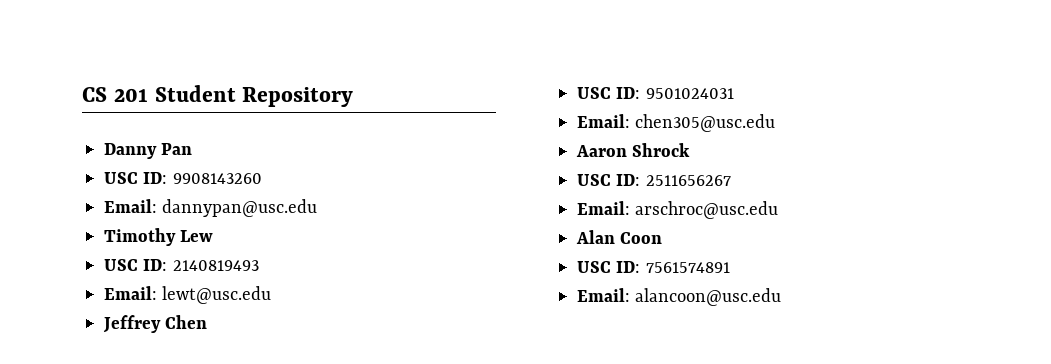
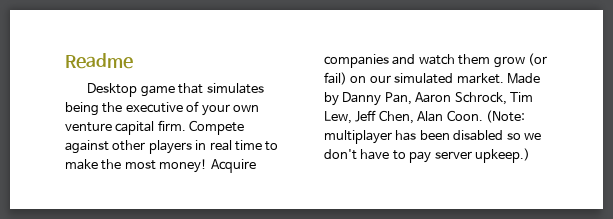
[82,85,354,107] [104,143,193,159] [104,172,262,184] [104,199,318,217] [104,228,214,246] [104,259,259,271] [104,286,272,304] [103,315,208,333] [577,87,734,99] [577,114,776,132] [576,143,691,157] [577,174,731,186] [577,201,779,219] [576,230,663,244] [577,261,730,273] [577,288,782,306] CS 201 Student Repository // Danny Pan // USC ID: 9908143260 // Email: dannypan@usc.edu // Timothy Lew // USC ID: 2140819493 // Email: lewt@usc.edu // Jeffrey Chen // USC ID: 9501024031 // Email: chen305@usc.edu // Aaron Shrock // USC ID: 2511656267 // Email: arschroc@usc.edu // Alan Coon // USC ID: 7561574891 // Email: alancoon@usc.edu -> [65,53,133,69] [87,83,264,97] [65,101,259,116] [65,120,245,135] [65,140,279,154] [65,159,256,173] [324,53,547,68] [324,72,540,85] [324,92,533,106] [324,110,525,124] [324,130,541,144] [324,148,530,163] Readme // Desktop game that simulates being the executive of your own venture capital firm. Compete against other players in real time to make the most money! Acquire companies and watch them grow (or fail) on our simulated market. Made by Danny Pan, Aaron Schrock, Tim Lew, Jeff Chen, Alan Coon. (Note: multiplayer has been disabled so we don't have to pay server upkeep.)

